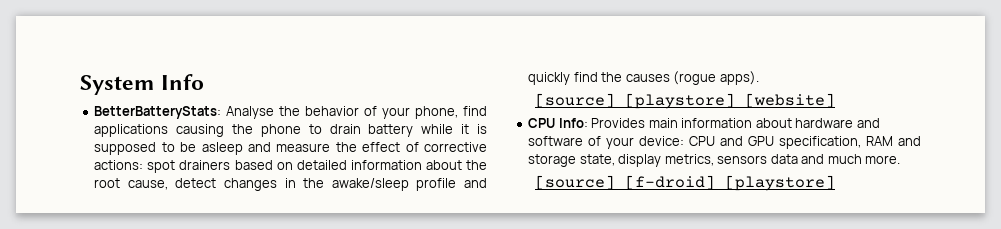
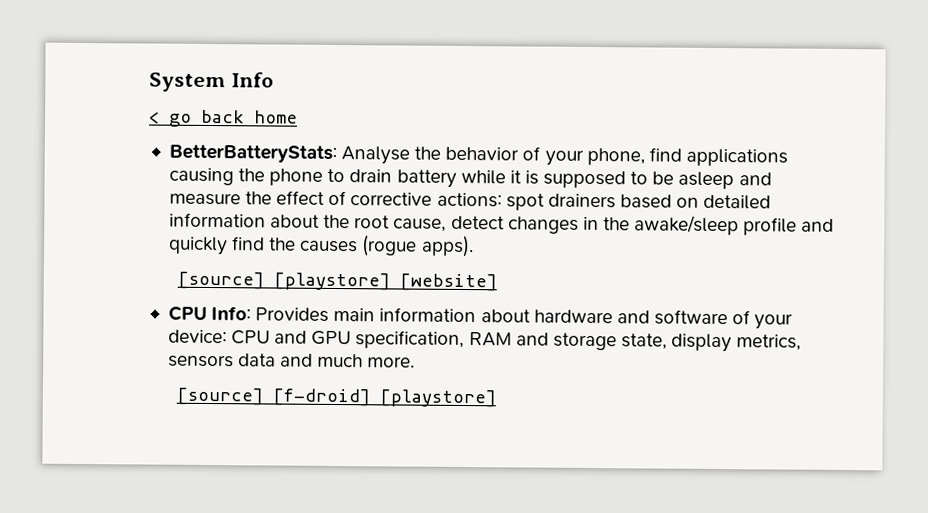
(205, 82) none -> [149,109,298,127] // < go back home

